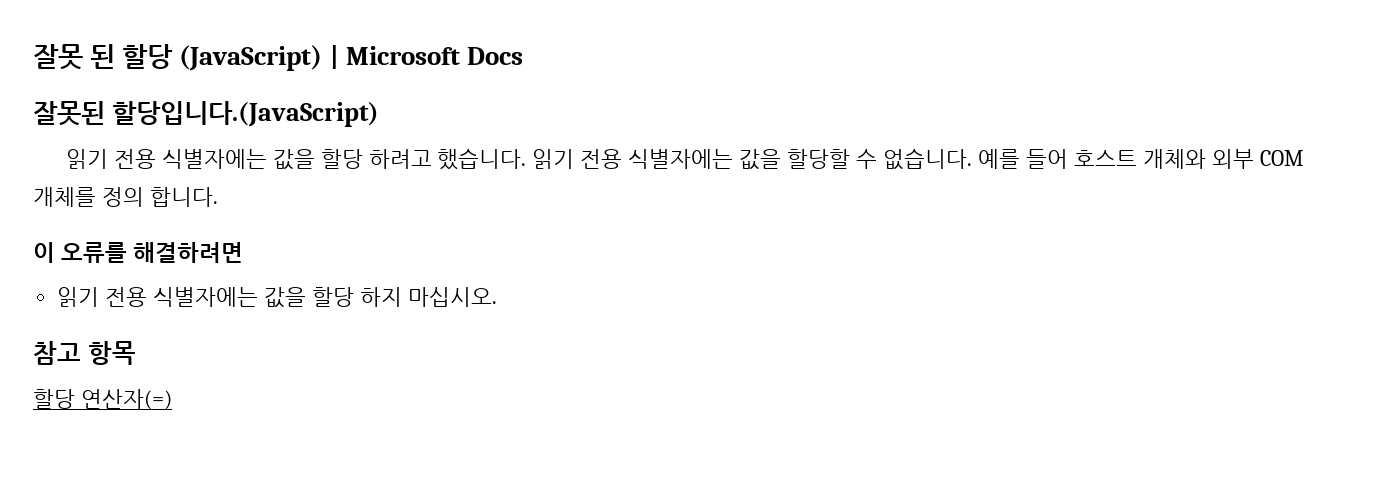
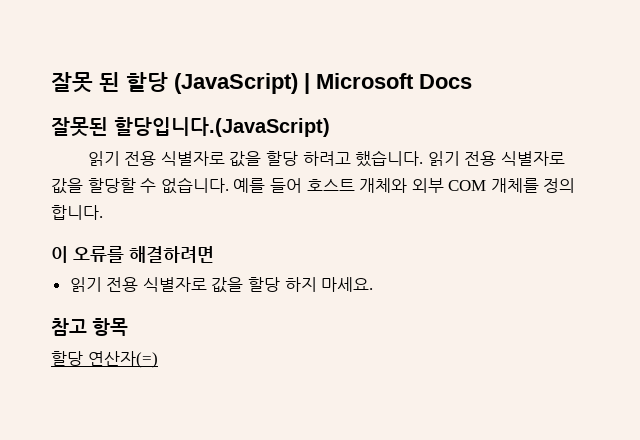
[161,149,267,169] 식별자에는 -> [160,151,225,166] 식별자로
[628,149,734,169] 식별자에는 -> [500,151,565,166] 식별자로
[153,287,259,307] 식별자에는 -> [142,277,207,292] 식별자로
[407,287,497,307] 마십시오. -> [321,277,374,292] 마세요.

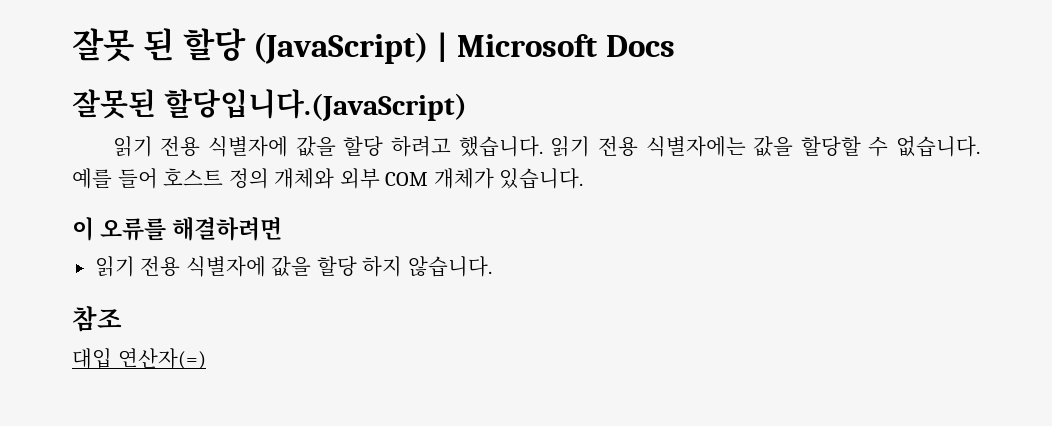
[160,151,225,166] 식별자로 -> [208,136,289,157] 식별자에
[500,151,565,166] 식별자로 -> [645,136,746,157] 식별자에는
(355, 185) none -> [228,168,269,189] 정의
[490,178,576,193] [51,205,103,220] 개체를 정의 합니다. -> [433,168,584,189] 개체가 있습니다.
[142,277,207,292] 식별자로 -> [185,256,266,277] 식별자에
[321,277,374,292] [51,318,128,336] [51,351,83,366] 마세요. // 참고 항목 // 할당 -> [407,256,492,277] [72,306,122,332] [72,348,112,369] 않습니다. // 참조 // 대입

